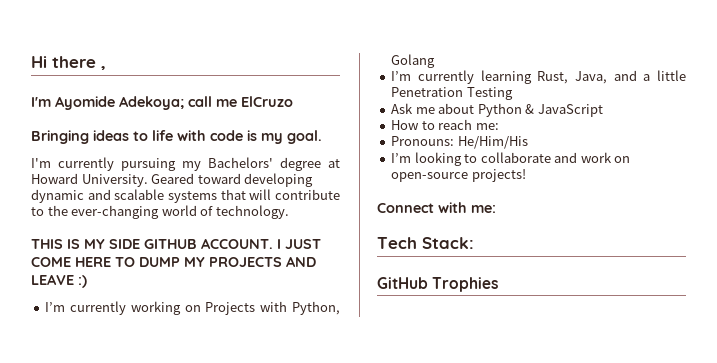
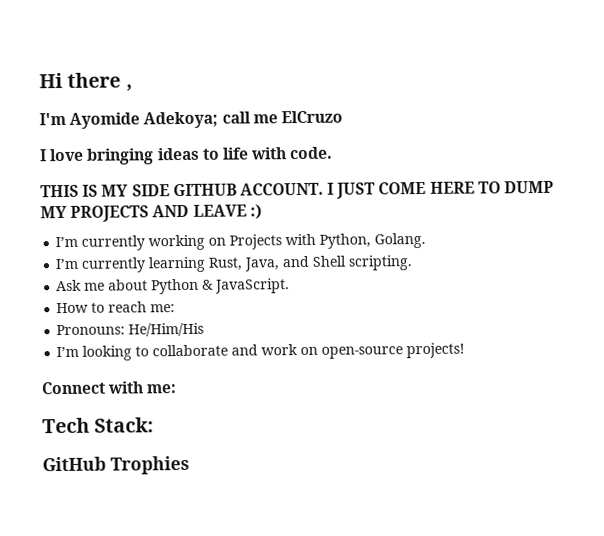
[31,130,89,144] Bringing -> [39,148,155,165] I love bringing
[210,130,322,144] [31,157,340,171] [31,173,314,187] [31,189,340,203] [31,205,289,219] code is my goal. // I'm currently pursuing my Bachelors' degree at Howard University. Geared toward developing dynamic and scalable systems that will contribute to the ever-changing world of technology. -> [289,146,334,160] code.
[391,54,436,68] Golang -> [374,232,427,249] Golang.
[643,70,686,81] [391,87,513,100] a little Penetration Testing -> [312,255,414,271] Shell scripting.
[537,104,603,117] JavaScript -> [215,278,291,294] JavaScript.

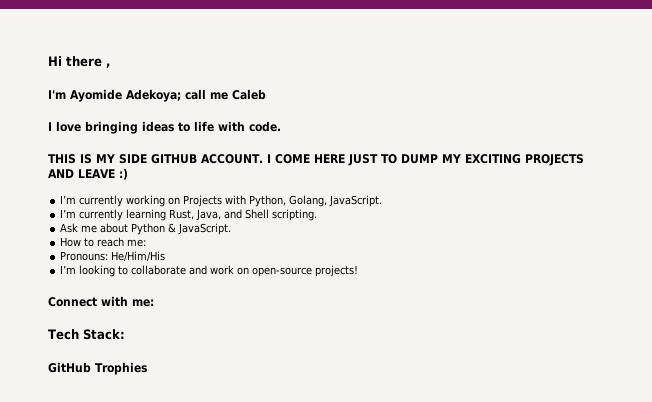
[280,110,343,124] ElCruzo -> [232,89,266,100] Caleb
[336,182,376,199] JUST -> (271, 158) none
(475, 187) none -> [347,154,378,166] JUST
(67, 212) none -> [464,154,521,164] EXCITING
[374,232,427,249] Golang. -> [289,195,383,207] Golang, JavaScript.

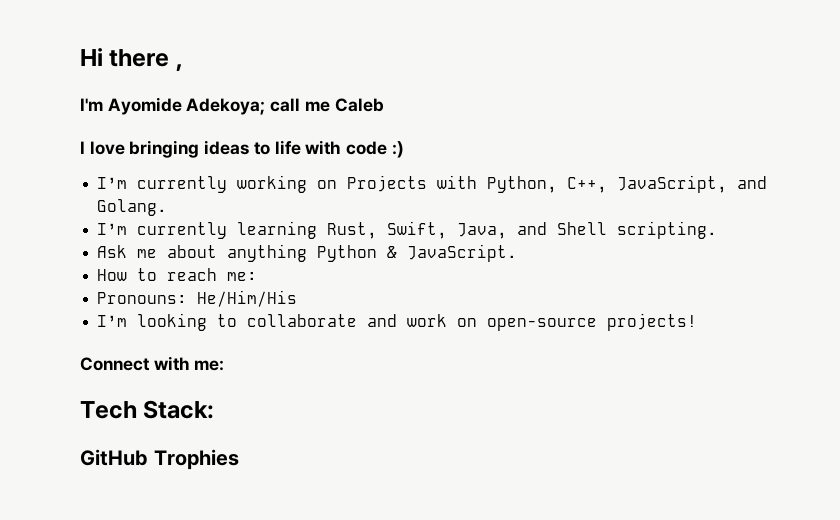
[249,121,281,132] [48,154,584,166] [48,169,115,178] code. // THIS IS MY SIDE GITHUB ACCOUNT. I COME HERE JUST TO DUMP MY EXCITING PROJECTS AND LEAVE -> [346,141,388,155] code
[289,195,383,207] Golang, JavaScript. -> [567,175,768,193] [97,199,168,216] C++, JavaScript, and Golang.
(195, 214) none -> [387,221,448,239] Swift,
(129, 228) none -> [227,244,308,262] anything

